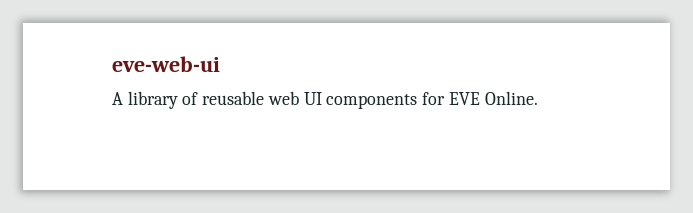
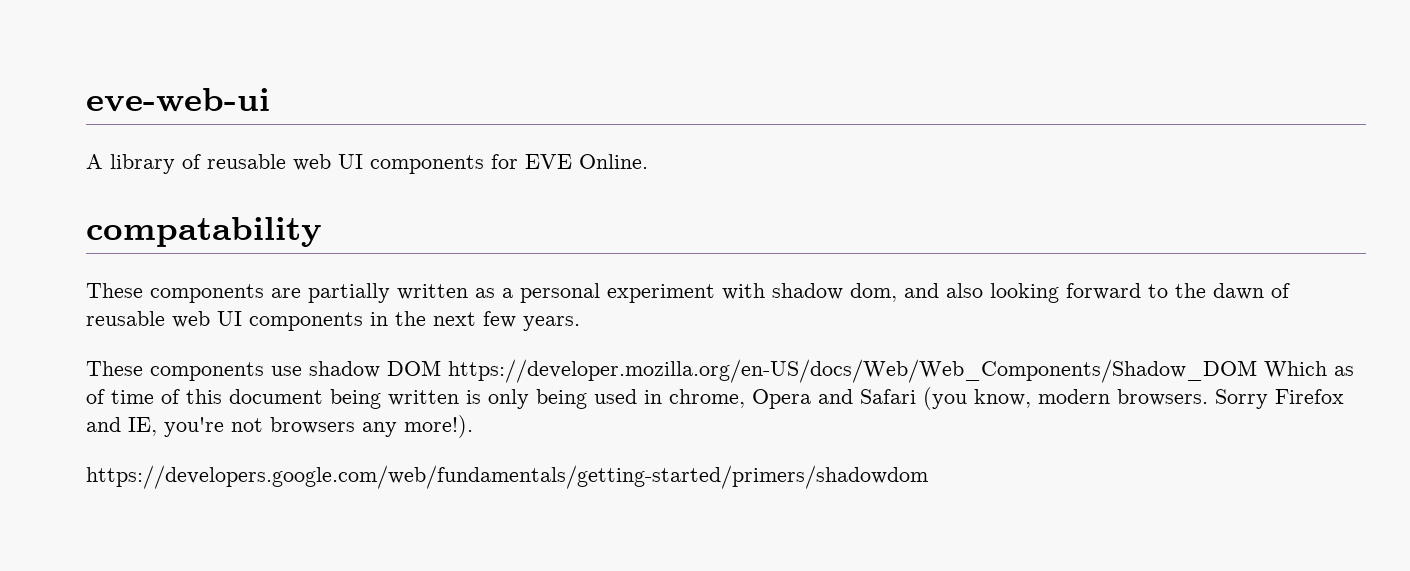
(538, 98) none -> [86,217,322,247] [86,283,1290,303] [86,311,580,331] [86,359,1354,383] [86,387,1344,410] [86,415,473,438] [86,465,928,489] // compatability // These components are partially written as a personal experiment with shadow dom, and also looking forward to the dawn of reusable web UI components in the next few years. // These components use shadow DOM https://developer.mozilla.org/en-US/docs/Web/Web_Components/Shadow_DOM Which as of time of this document being written is only being used in chrome, Opera and Safari (you know, modern browsers. Sorry Firefox and IE, you're not browsers any more!). // https://developers.google.com/web/fundamentals/getting-started/primers/shadowdom

